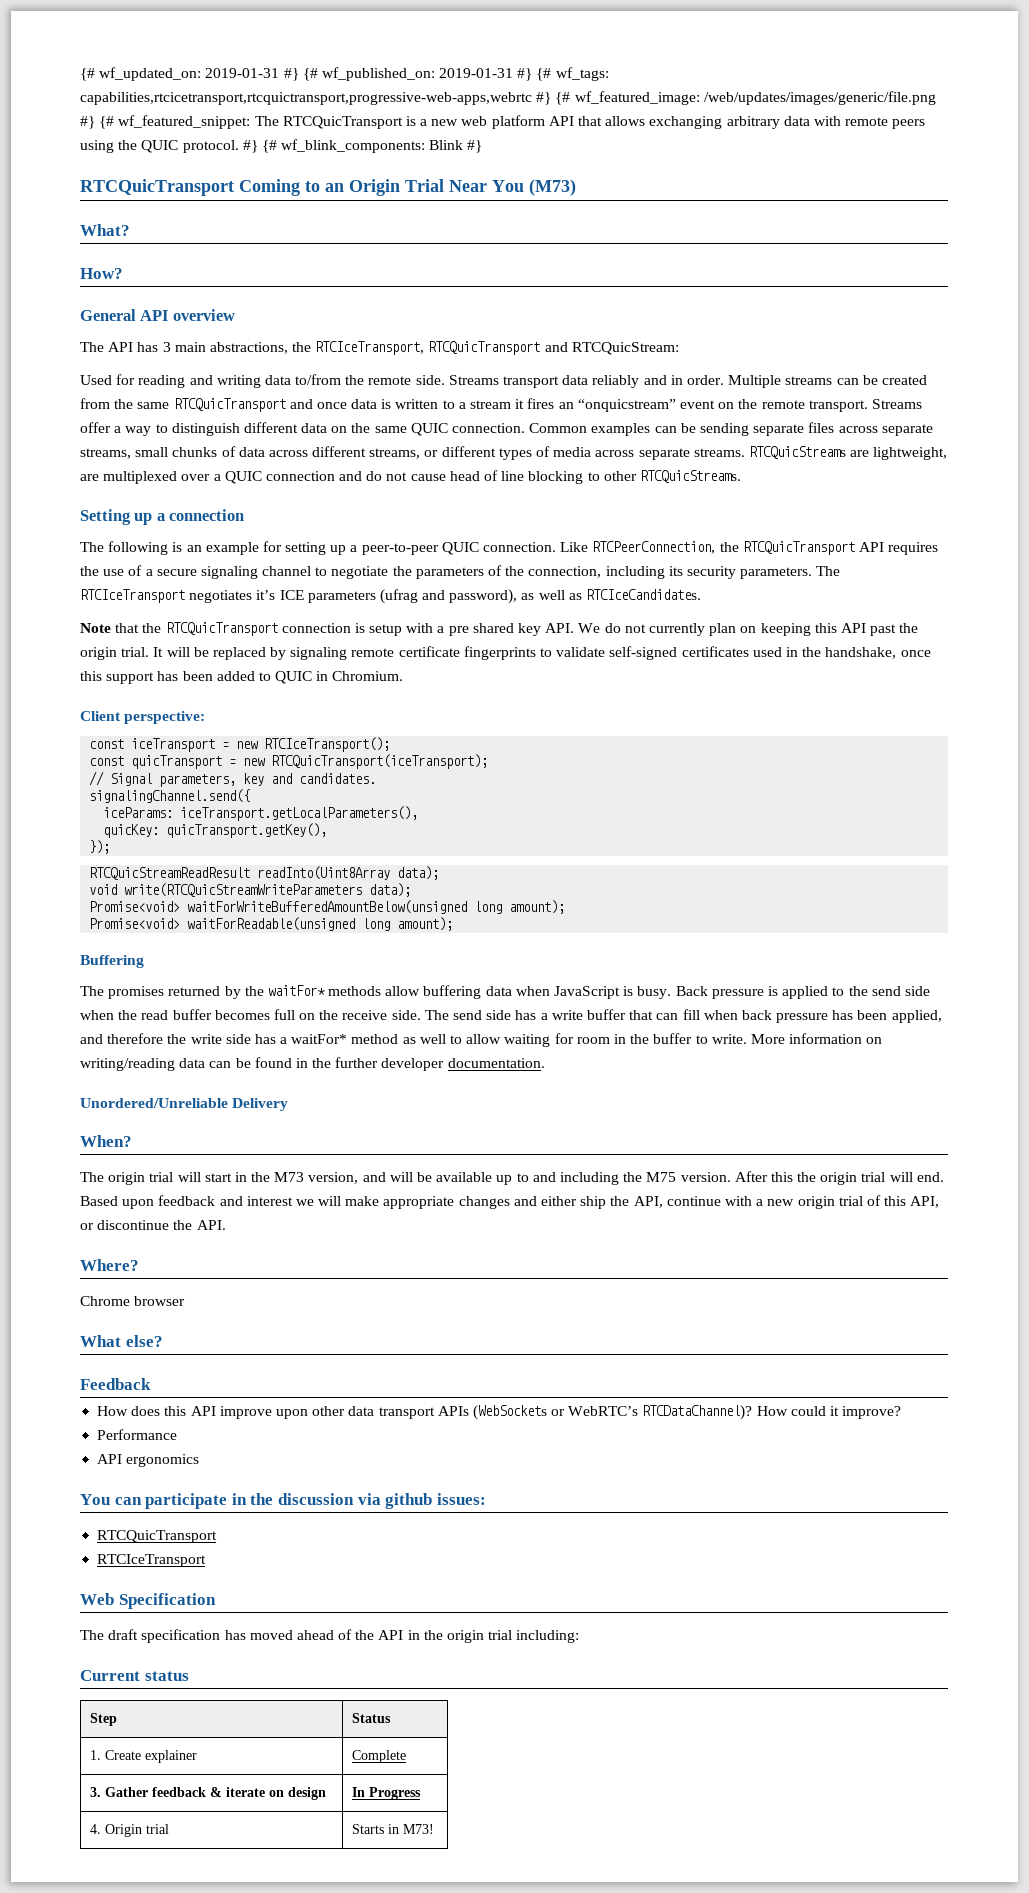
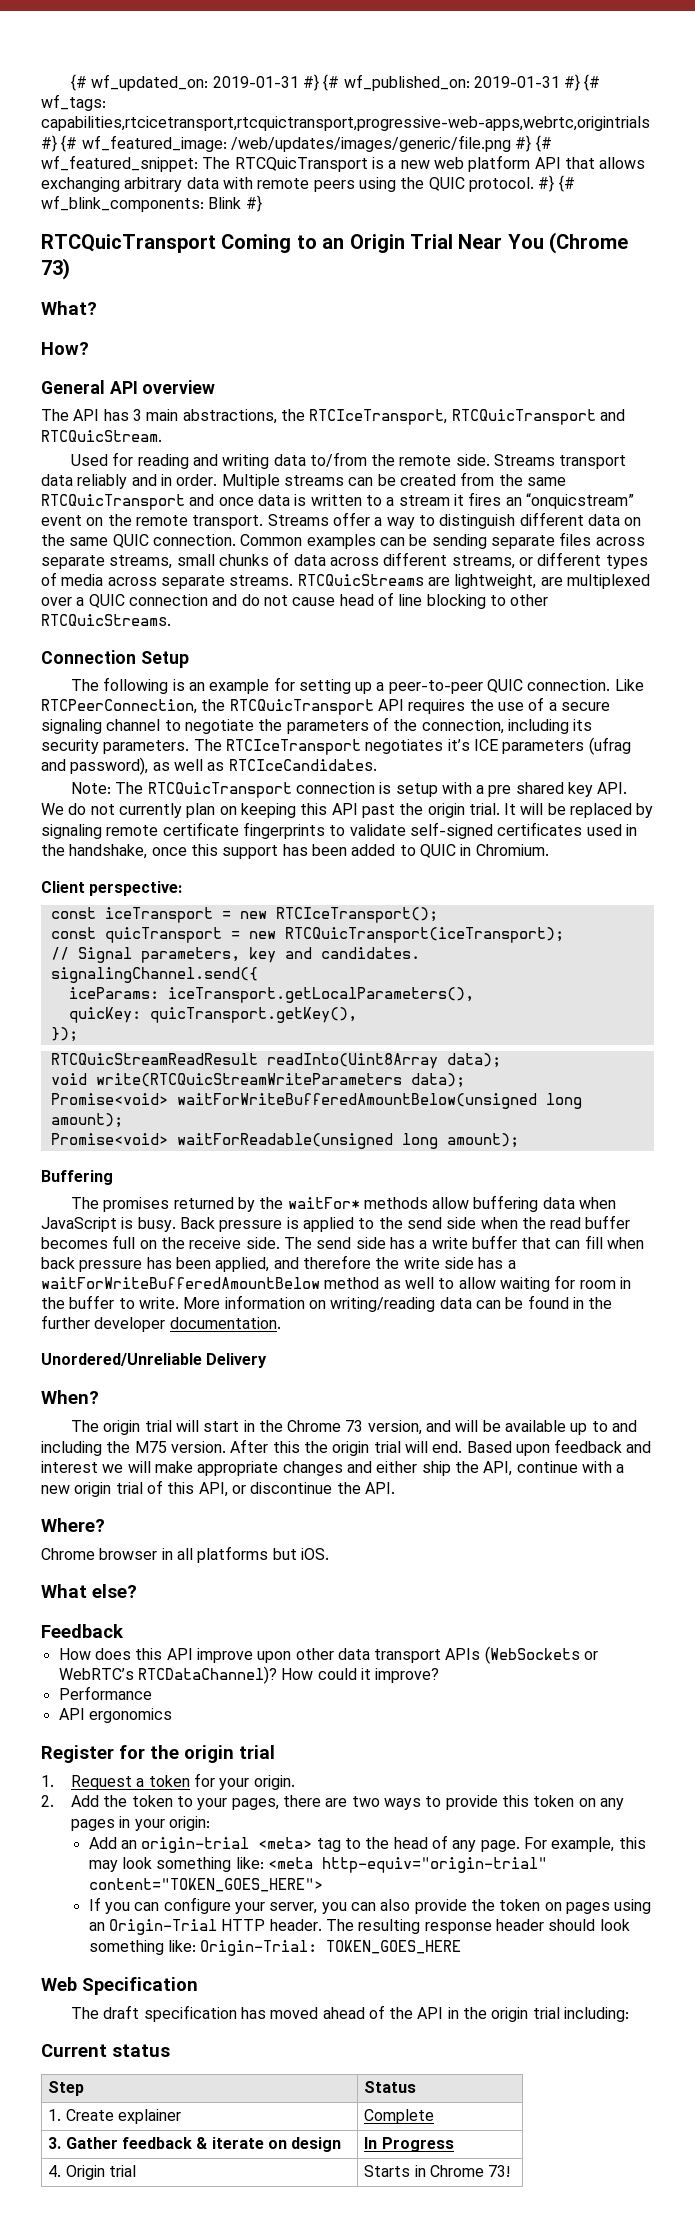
[80,92,532,105] capabilities,rtcicetransport,rtcquictransport,progressive-web-apps,webrtc -> [41,116,650,131] capabilities,rtcicetransport,rtcquictransport,progressive-web-apps,webrtc,origintrials
[529,179,576,196] (M73) -> [549,232,629,254] [41,258,70,280] (Chrome 73)
[571,342,679,355] RTCQuicStream: -> [41,430,162,442] RTCQuicStream.
[80,509,245,525] Setting up a connection -> [41,650,189,668] Connection Setup
[80,623,162,633] Note that the -> [70,782,144,794] Note: The
[291,1034,348,1044] waitFor* -> [41,1277,320,1289] waitForWriteBufferedAmountBelow
[274,1172,305,1182] M73 -> [287,1420,364,1432] Chrome 73
(186, 1301) none -> [161,1546,329,1563] in all platforms but iOS.
[80,1493,486,1509] [97,1530,218,1543] [97,1554,207,1567] You can participate in the discussion via github issues: // RTCQuicTransport // RTCIceTransport -> [41,1745,275,1763] [41,1773,295,1790] [41,1795,624,1810] [71,1816,211,1831] [88,1835,646,1853] [88,1857,547,1873] [88,1878,323,1892] [88,1897,652,1914] [88,1919,630,1935] [88,1940,462,1956] Register for the origin trial // 1. Request a token for your origin. // 2. Add the token to your pages, there are two ways to provide this token on any pages in your origin: // Add an origin-trial <meta> tag to the head of any page. For example, this may look something like: <meta http-equiv="origin-trial" content="TOKEN_GOES_HERE"> // If you can configure your server, you can also provide the token on pages using an Origin-Trial HTTP header. The resulting response header should look something like: Origin-Trial: TOKEN_GOES_HERE
[403,1824,435,1834] M73! -> [429,2165,511,2177] Chrome 73!

